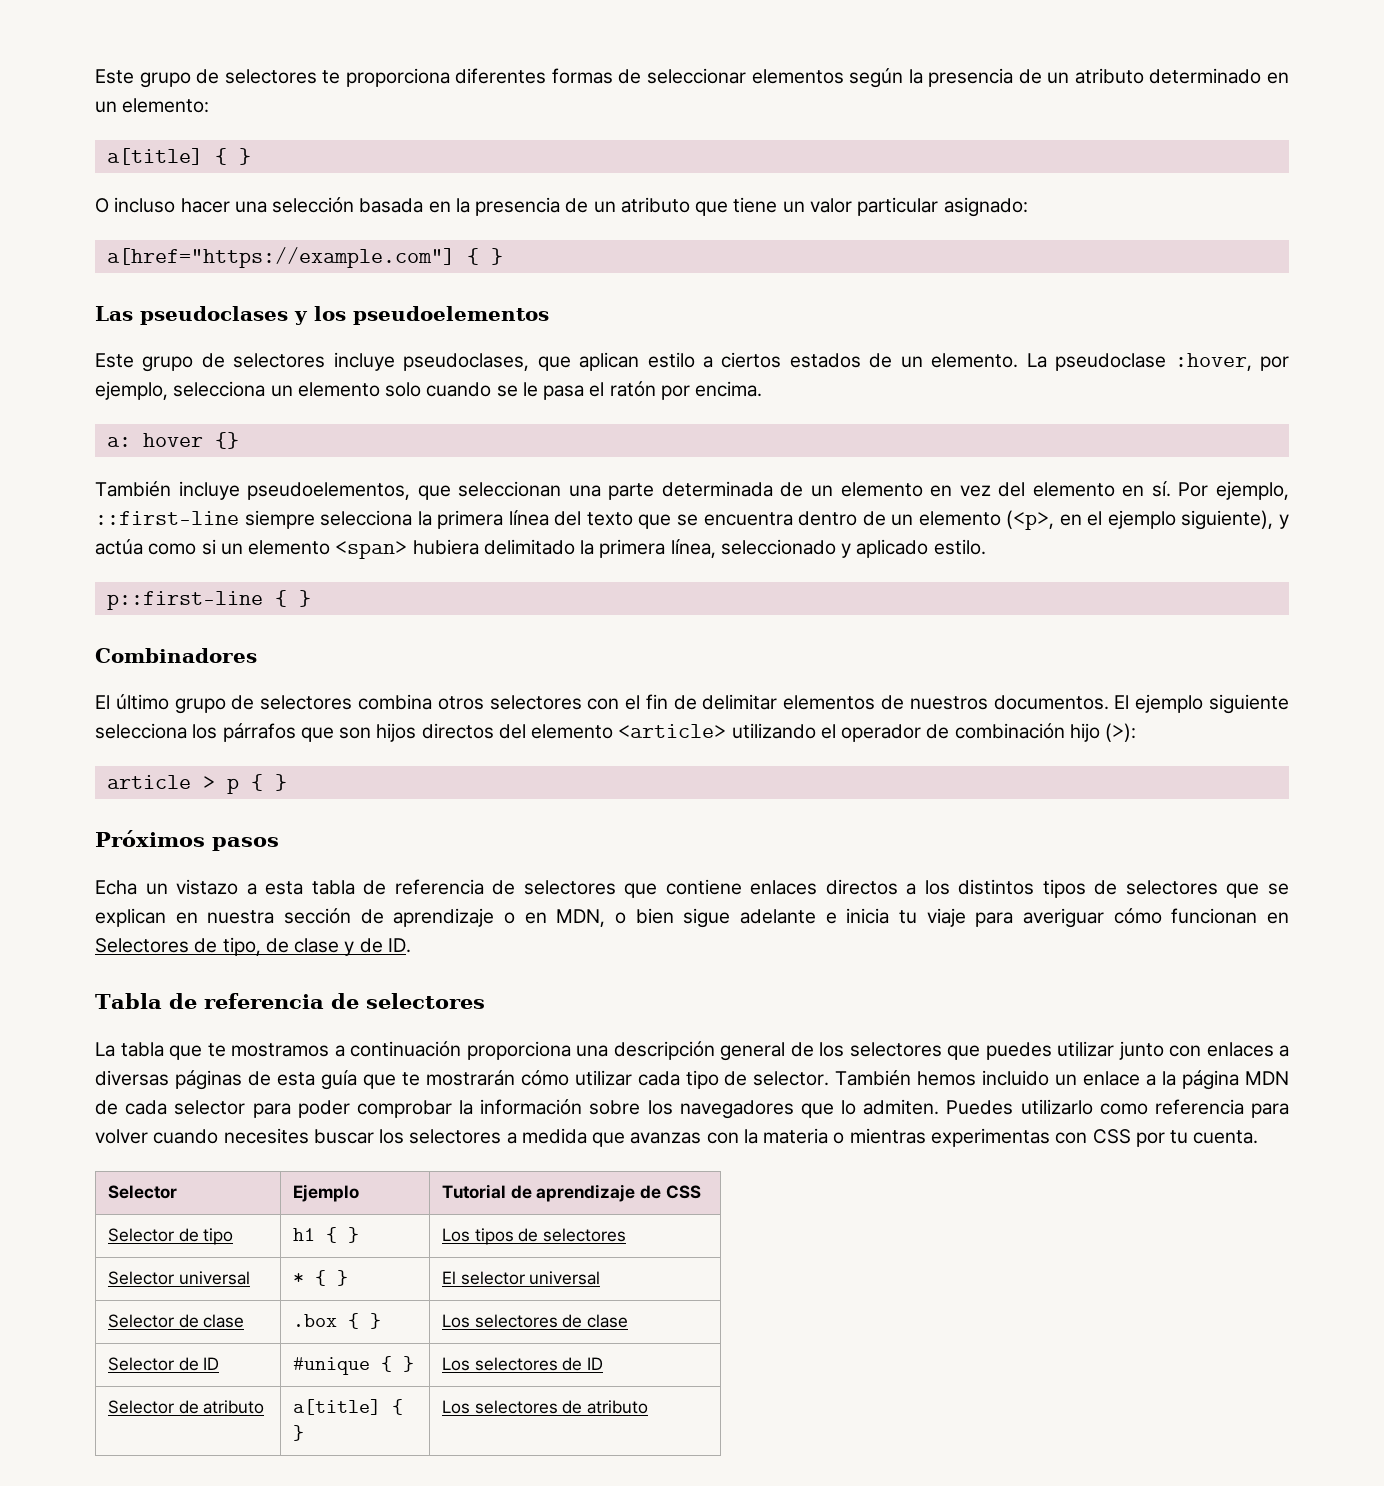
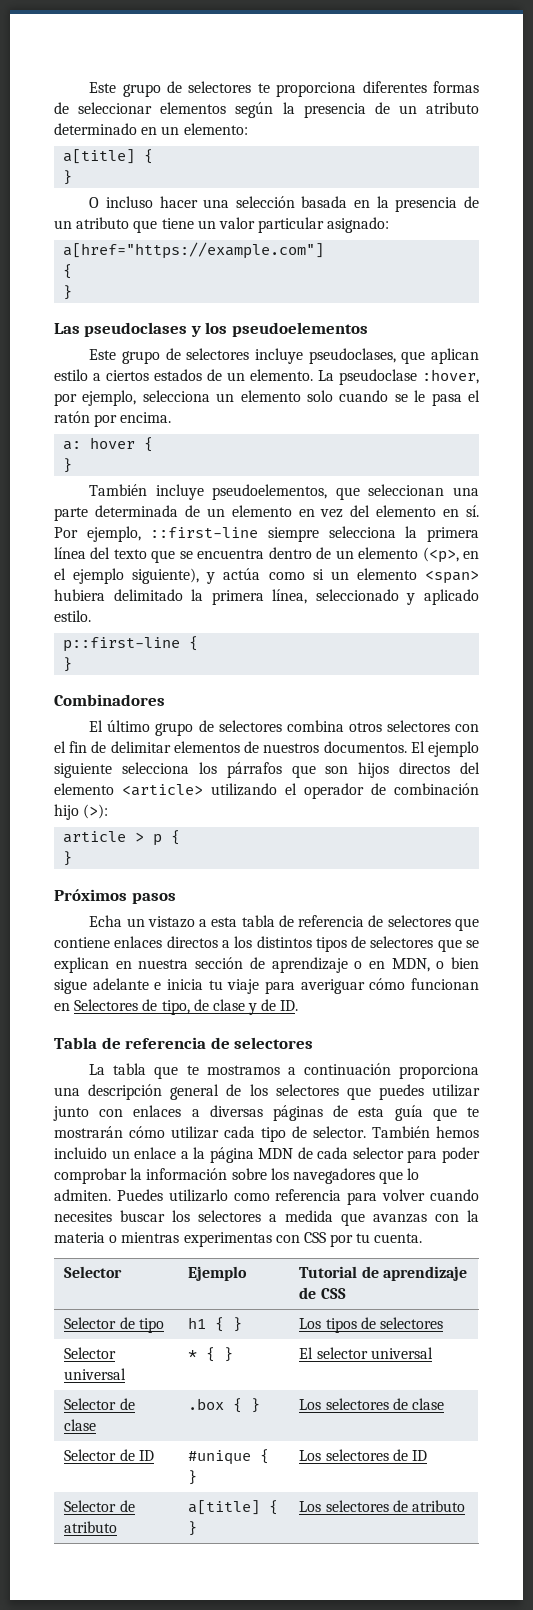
(227, 156) none -> (154, 156) //
[466,248,479,265] { -> [63,264,73,279] // { //
[214,432,239,449] {} -> [144,437,154,452] [63,458,73,473] { // }
(287, 598) none -> (199, 643) //
(263, 782) none -> (181, 837) //

